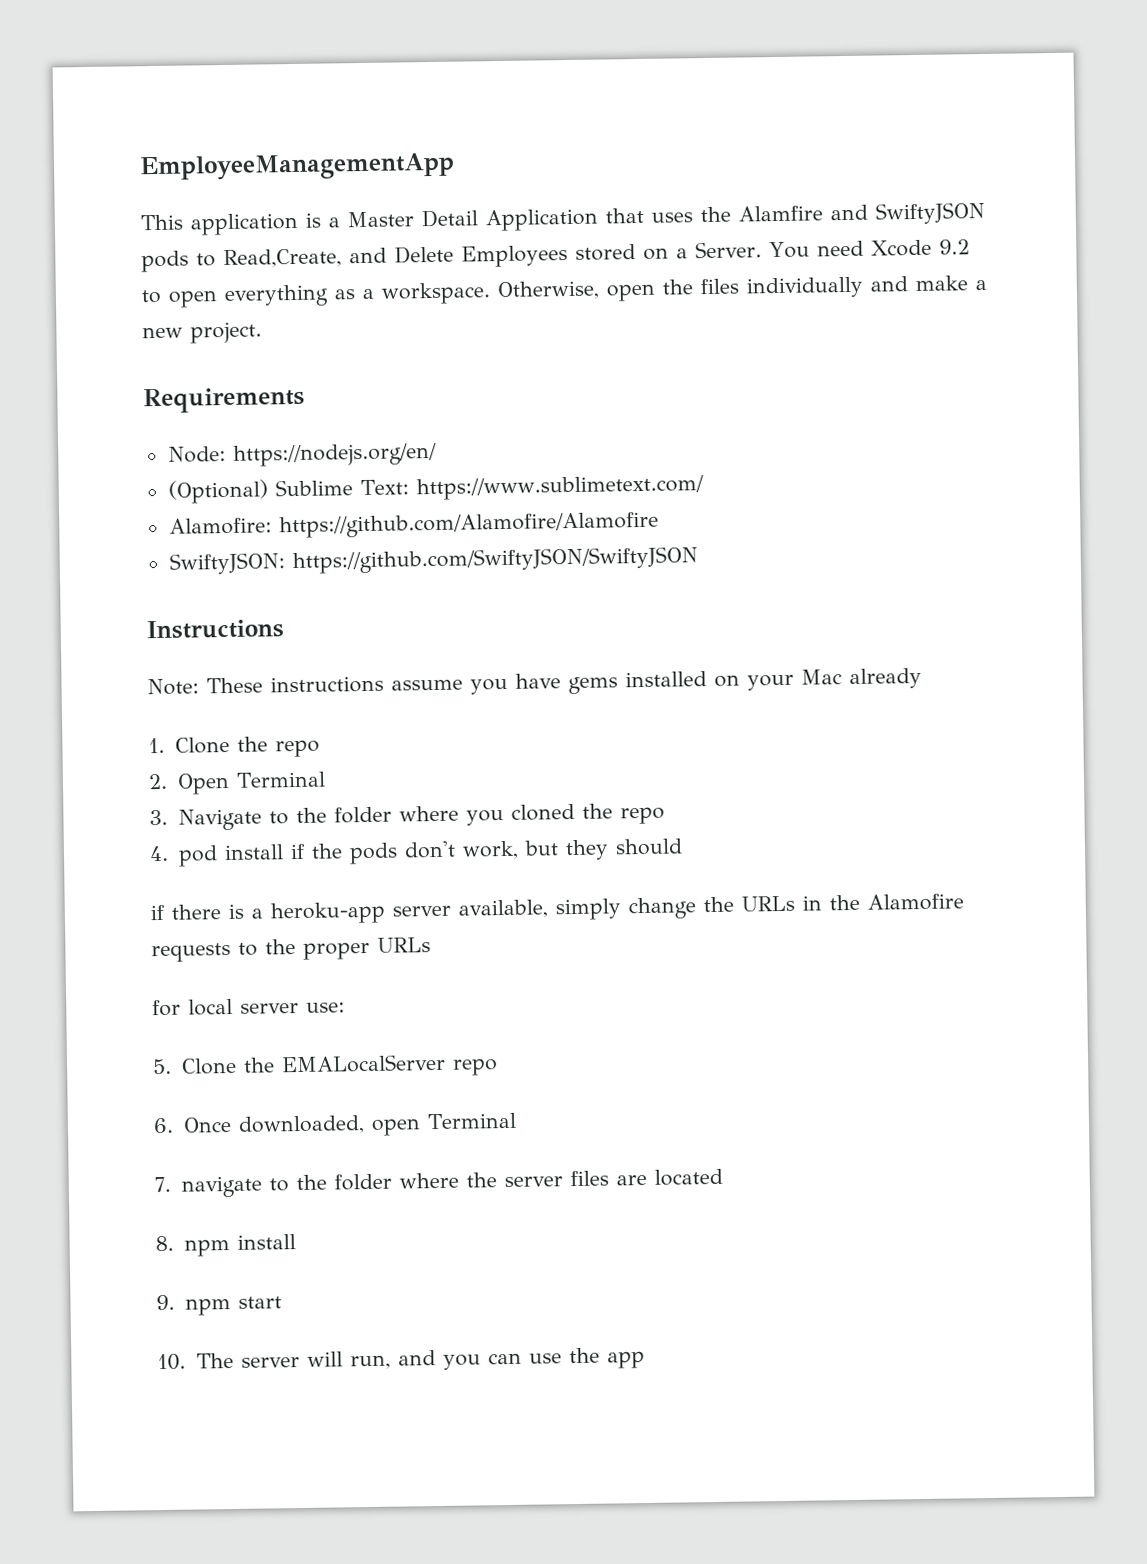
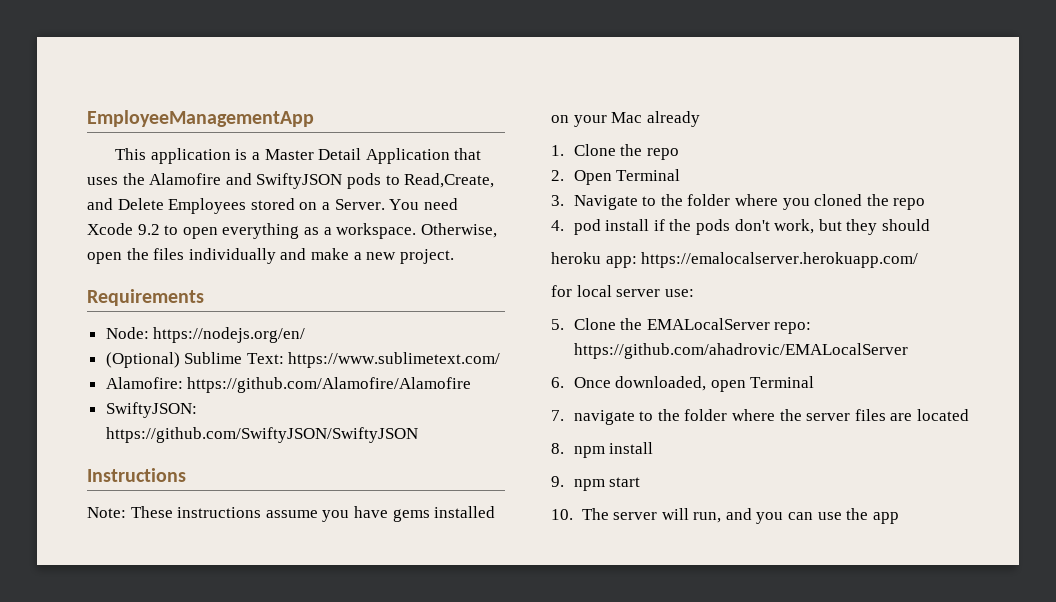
[738,205,823,222] Alamfire -> [149,173,222,185] Alamofire
[150,893,964,925] [151,937,431,963] if there is a heroku-app server available, simply change the URLs in the Alamofire requests to the proper URLs -> [551,252,919,268] heroku app: https://emalocalserver.herokuapp.com/
[451,1058,498,1076] repo -> [774,322,812,334] [573,343,908,359] repo: https://github.com/ahadrovic/EMALocalServer

